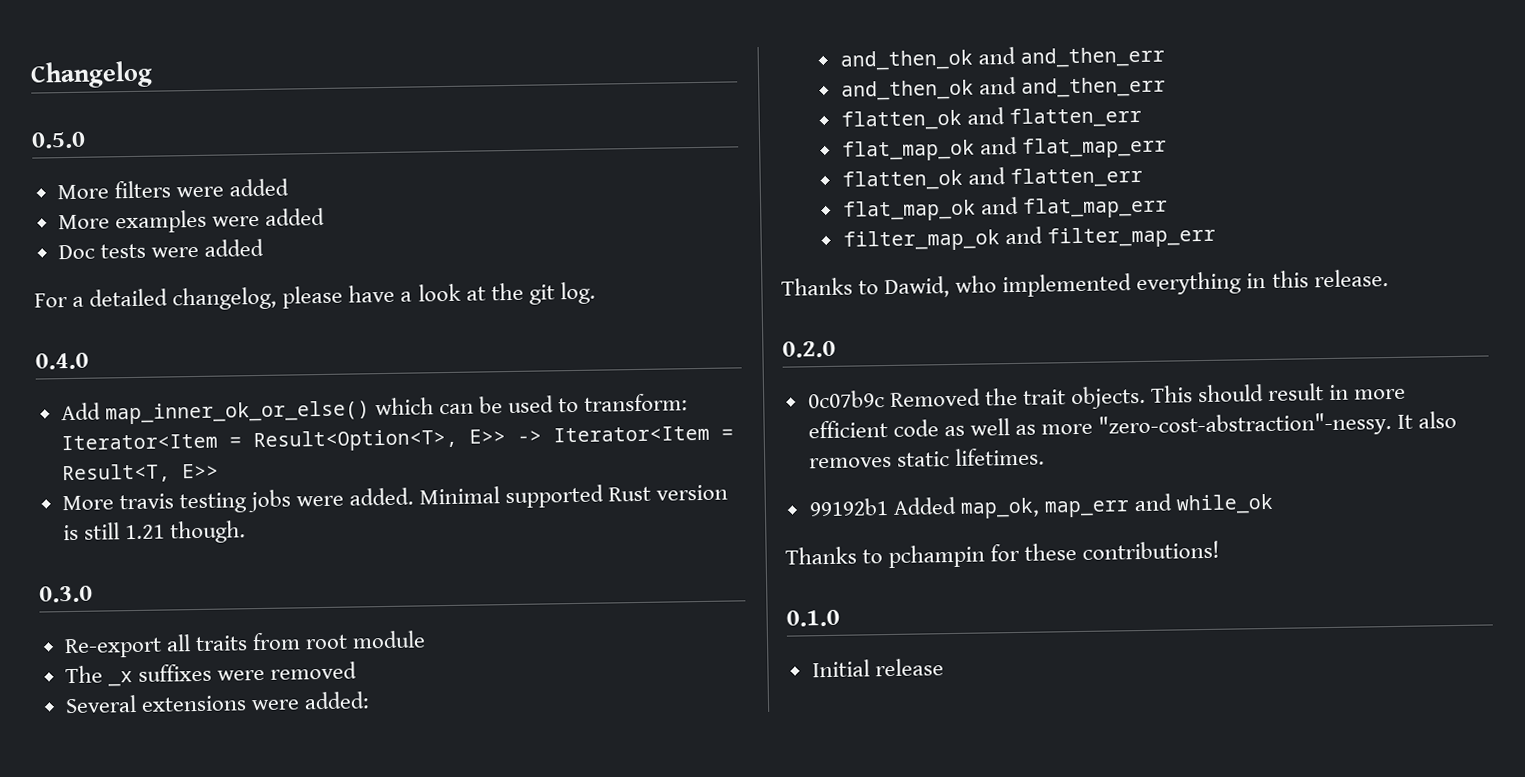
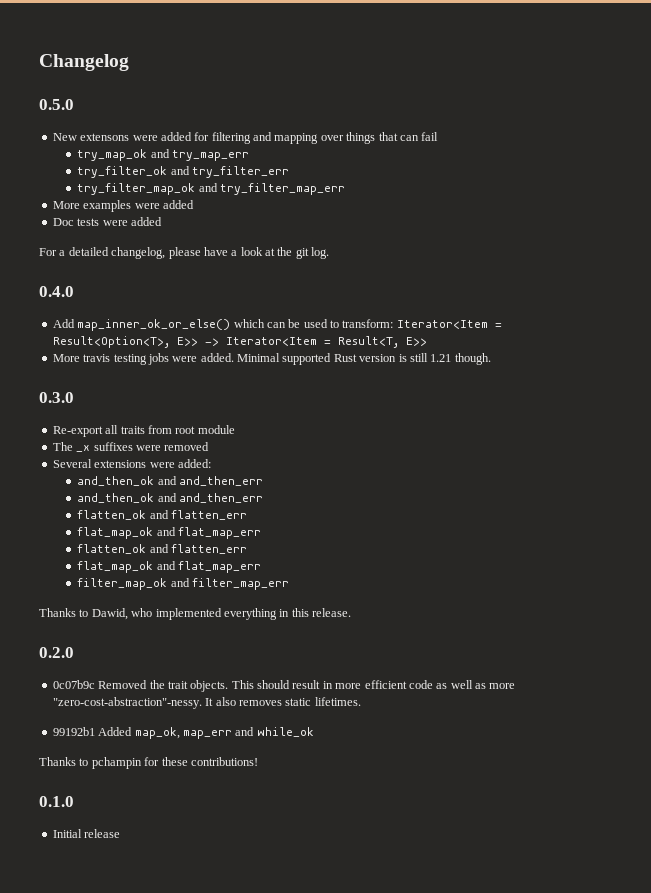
[56,178,289,200] More filters were added -> [52,132,439,144] [77,149,249,161] [77,166,289,178] [77,183,345,195] New extensons were added for filtering and mapping over things that can fail // try_map_ok and try_map_err // try_filter_ok and try_filter_err // try_filter_map_ok and try_filter_map_err

